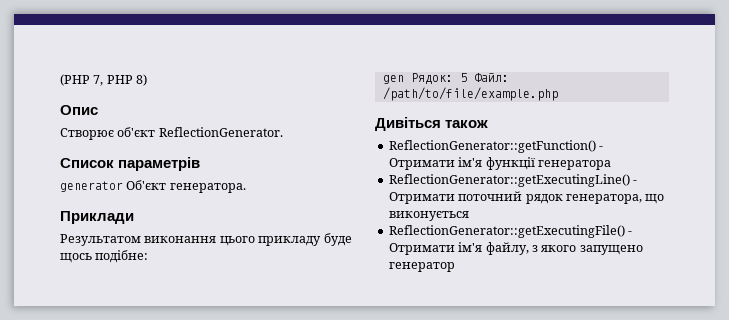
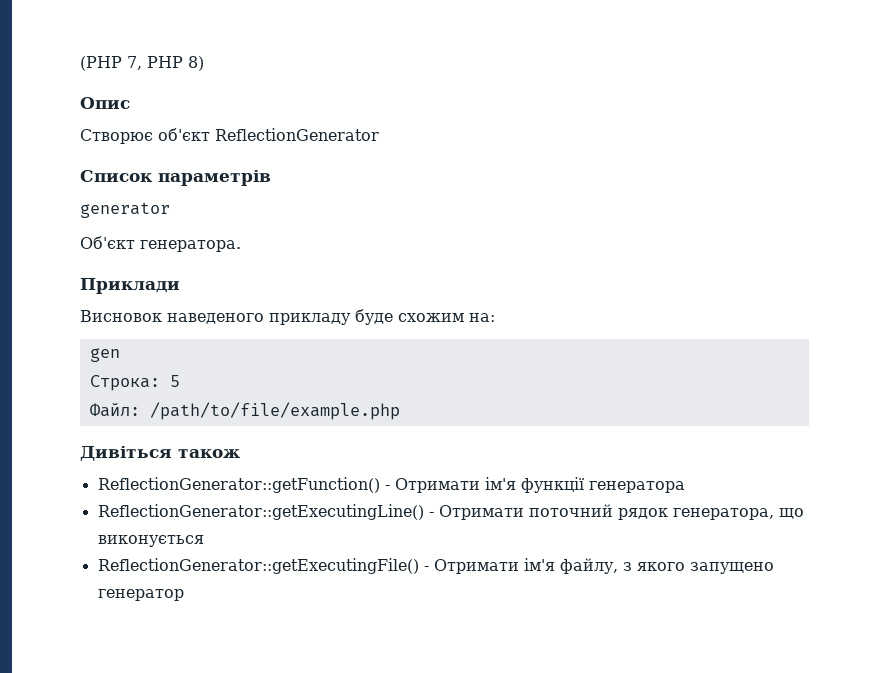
[158,127,283,137] ReflectionGenerator. -> [215,128,379,141] ReflectionGenerator
(123, 186) none -> (170, 210) //
[60,233,352,246] [60,250,149,263] Результатом виконання цього прикладу буде щось подібне: -> [80,309,495,325] Висновок наведеного прикладу буде схожим на:
[410,73,453,85] Рядок: -> [89,375,160,391] // Строка:
(467, 77) none -> (180, 381) //

